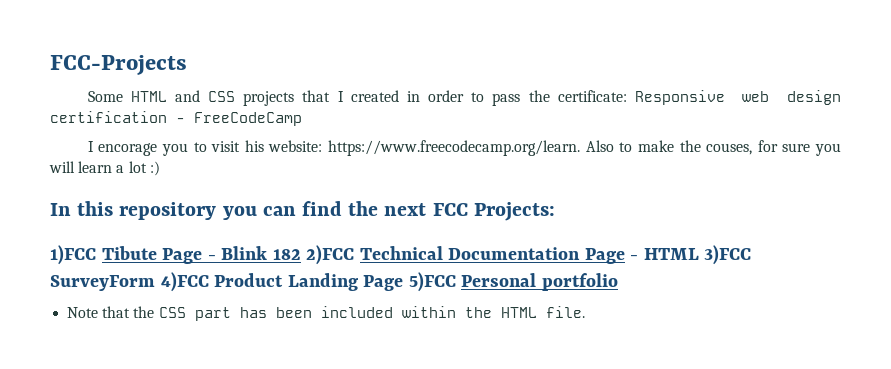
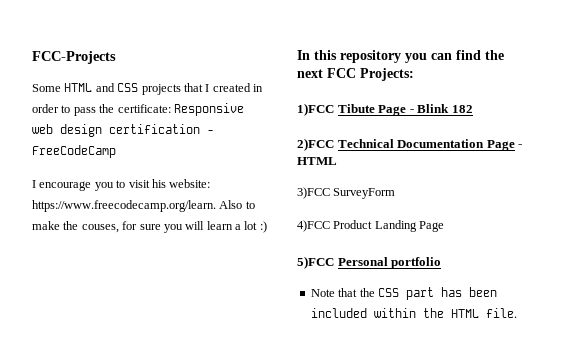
[98,143,158,156] encorage -> [39,181,92,191] encourage
(301, 254) none -> (473, 109) //
(699, 254) none -> (337, 161) //
(155, 283) none -> (396, 193) //
(404, 283) none -> (445, 226) //

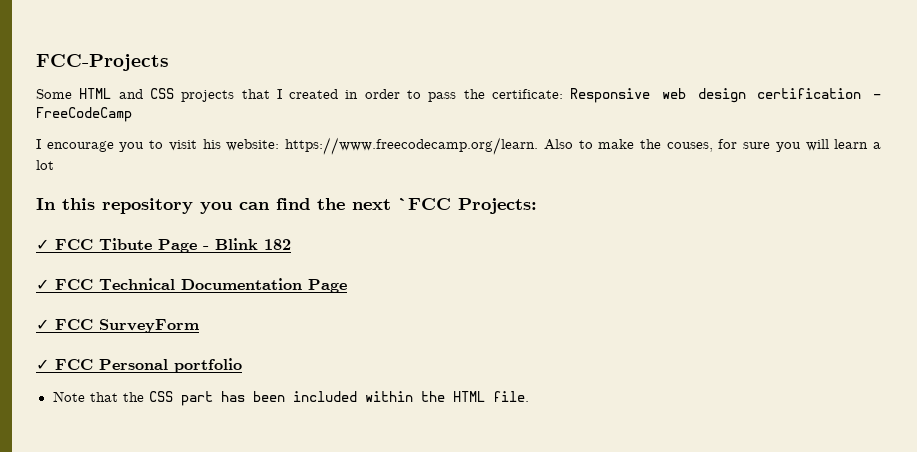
[259,221,267,233] :) -> (54, 165) none
[327,68,356,78] FCC -> [398,197,451,210] `FCC
[297,103,334,116] 1)FCC -> [36,239,93,250] ✓ FCC
[297,138,334,151] 2)FCC -> [36,279,93,290] ✓ FCC
[518,144,523,148] [297,157,337,165] [297,187,396,199] [297,220,445,232] [297,256,334,269] - HTML // 3)FCC SurveyForm // 4)FCC Product Landing Page // 5)FCC -> [36,319,199,333] [36,359,93,370] // ✓ FCC SurveyForm // ✓ FCC

